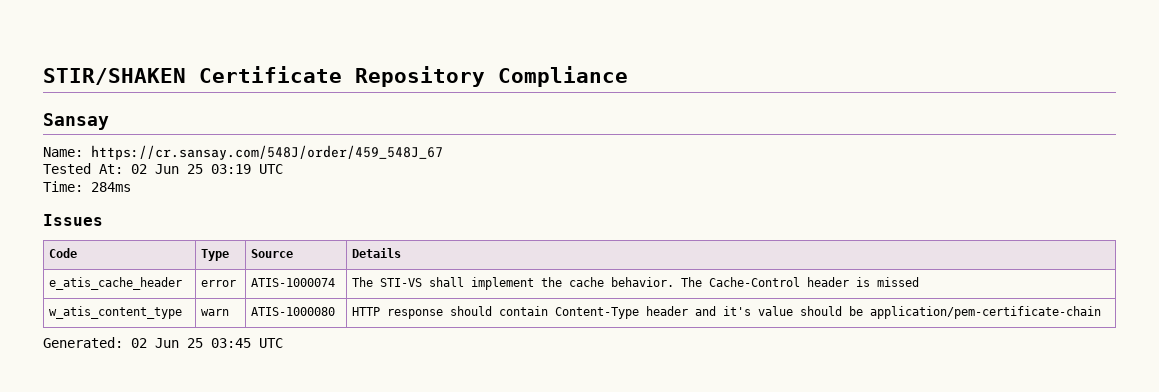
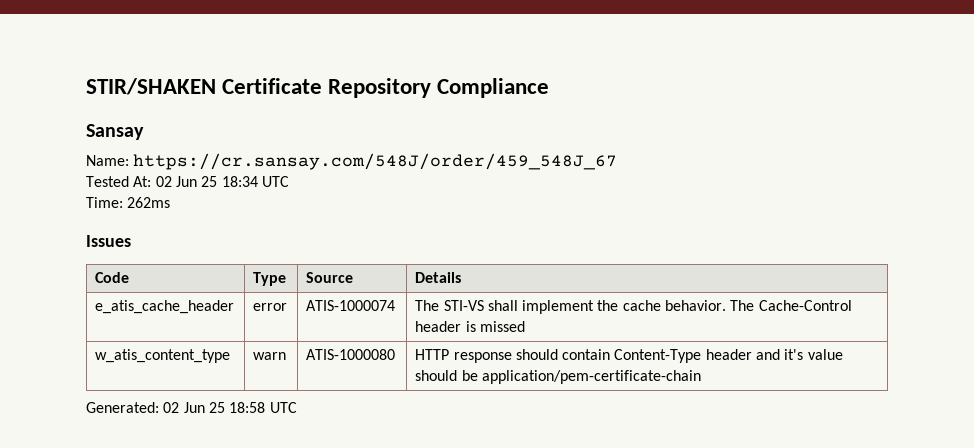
[211,164,251,174] 03:19 -> [221,176,258,187] 18:34
[91,182,131,192] 284ms -> [127,197,171,208] 262ms
[211,338,251,348] 03:45 -> [229,402,266,413] 18:58

